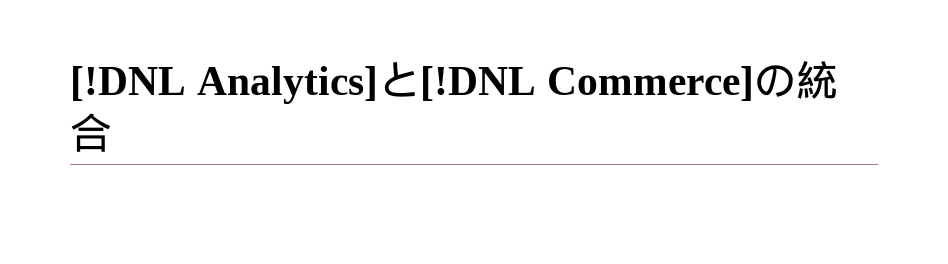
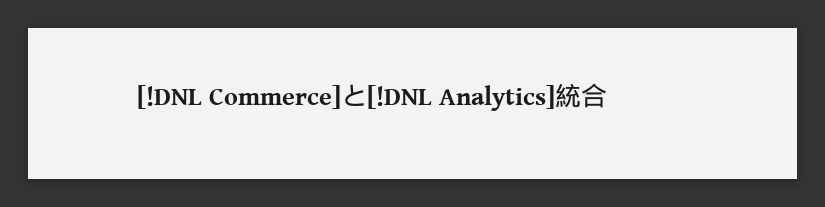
[70,62,797,104] [!DNL Analytics]と[!DNL Commerce]の -> [137,84,555,111] [!DNL Commerce]と[!DNL Analytics]

